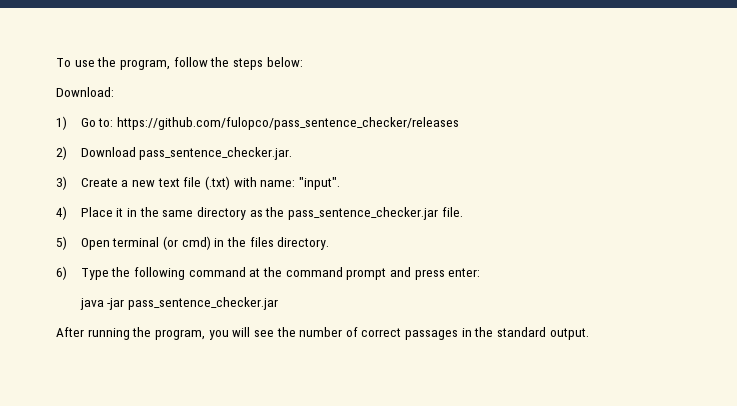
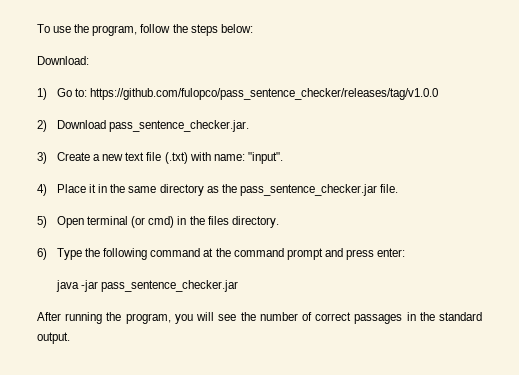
[117,117,460,130] https://github.com/fulopco/pass_sentence_checker/releases -> [90,88,439,100] https://github.com/fulopco/pass_sentence_checker/releases/tag/v1.0.0

